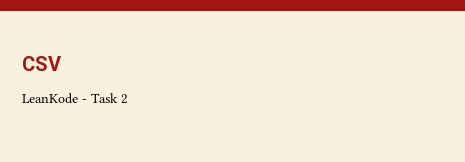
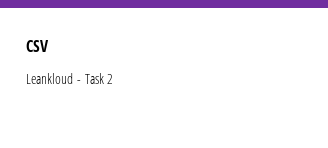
[22,93,78,104] LeanKode -> [26,73,73,84] Leankloud

